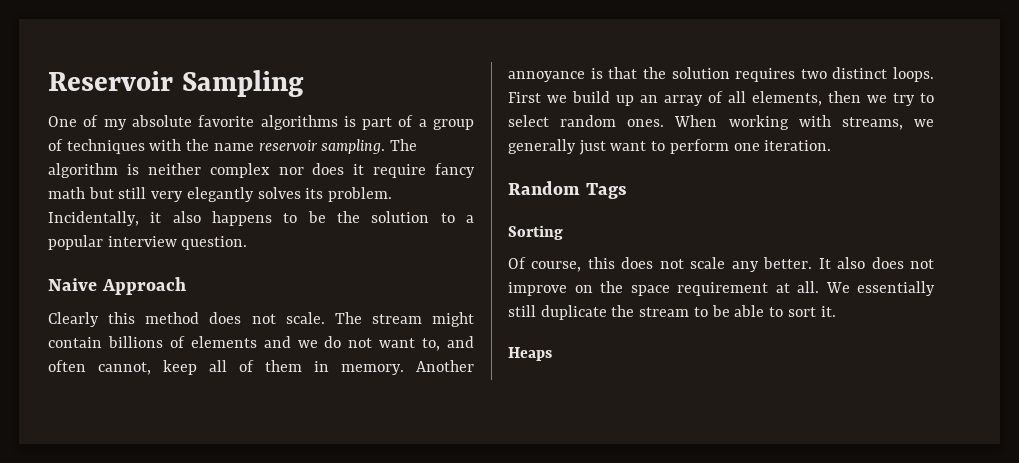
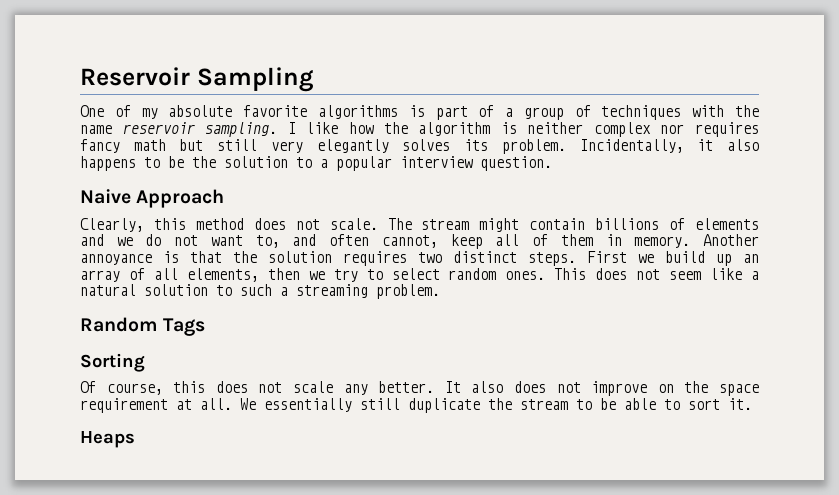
[390,139,418,151] The -> [287,122,408,134] I like how the
[312,163,427,178] does it require -> [695,122,759,137] requires
[48,312,99,327] Clearly -> [80,218,144,232] Clearly,
[893,67,934,82] loops. -> [528,252,576,266] steps.
[674,115,934,130] [508,139,832,155] When working with streams, we generally just want to perform one iteration. -> [554,268,759,280] [80,284,440,299] This does not seem like a natural solution to such a streaming problem.

